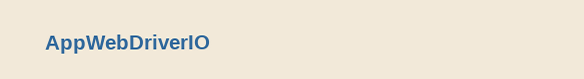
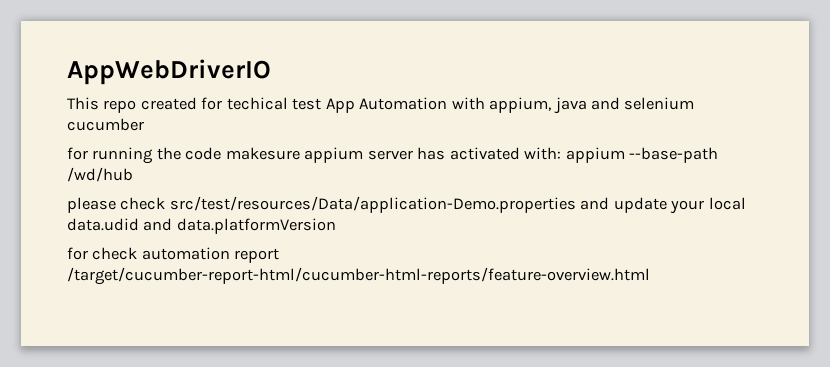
(211, 44) none -> [67,97,695,114] [67,118,144,131] [67,147,719,164] [67,167,133,182] [67,196,746,214] [67,218,336,234] [67,247,280,263] [67,267,650,285] // This repo created for techical test App Automation with appium, java and selenium cucumber // for running the code makesure appium server has activated with: appium --base-path /wd/hub // please check src/test/resources/Data/application-Demo.properties and update your local data.udid and data.platformVersion // for check automation report /target/cucumber-report-html/cucumber-html-reports/feature-overview.html

